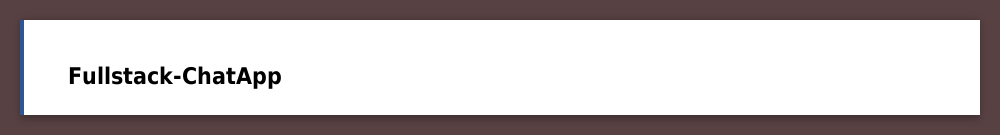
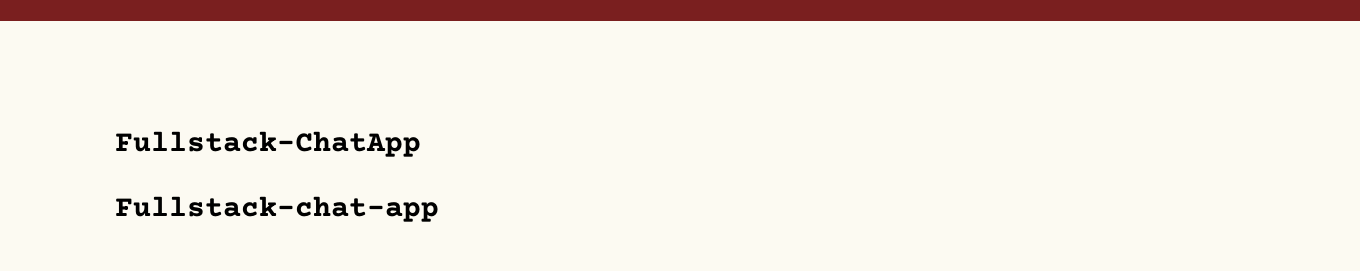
(282, 77) none -> [115,196,439,222] // Fullstack-chat-app

